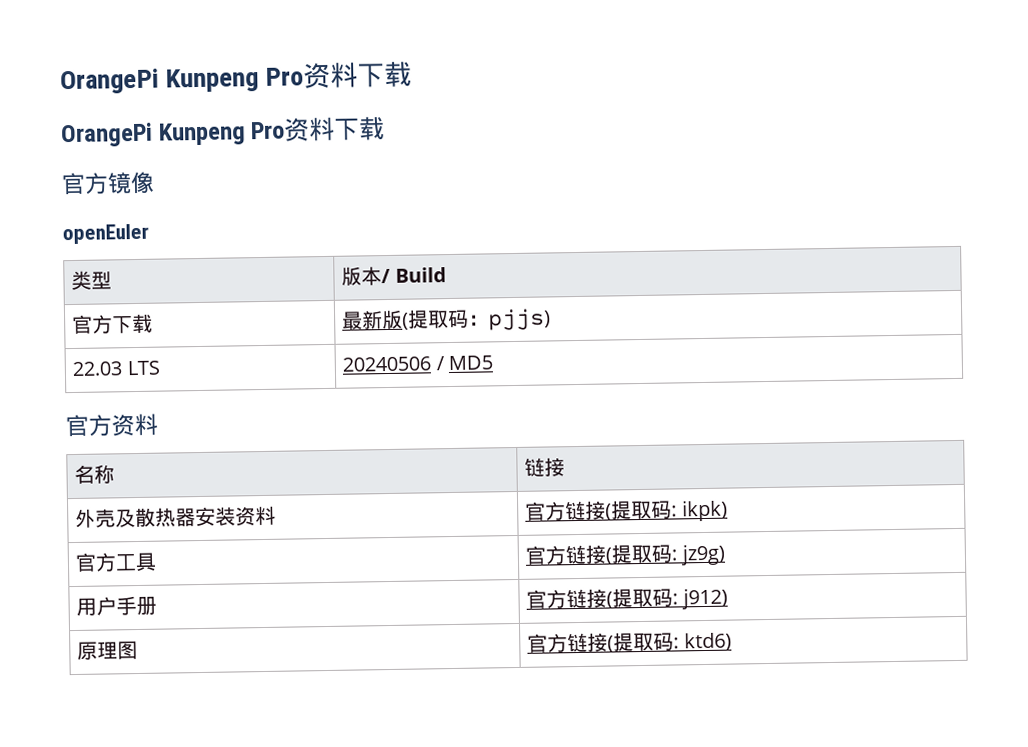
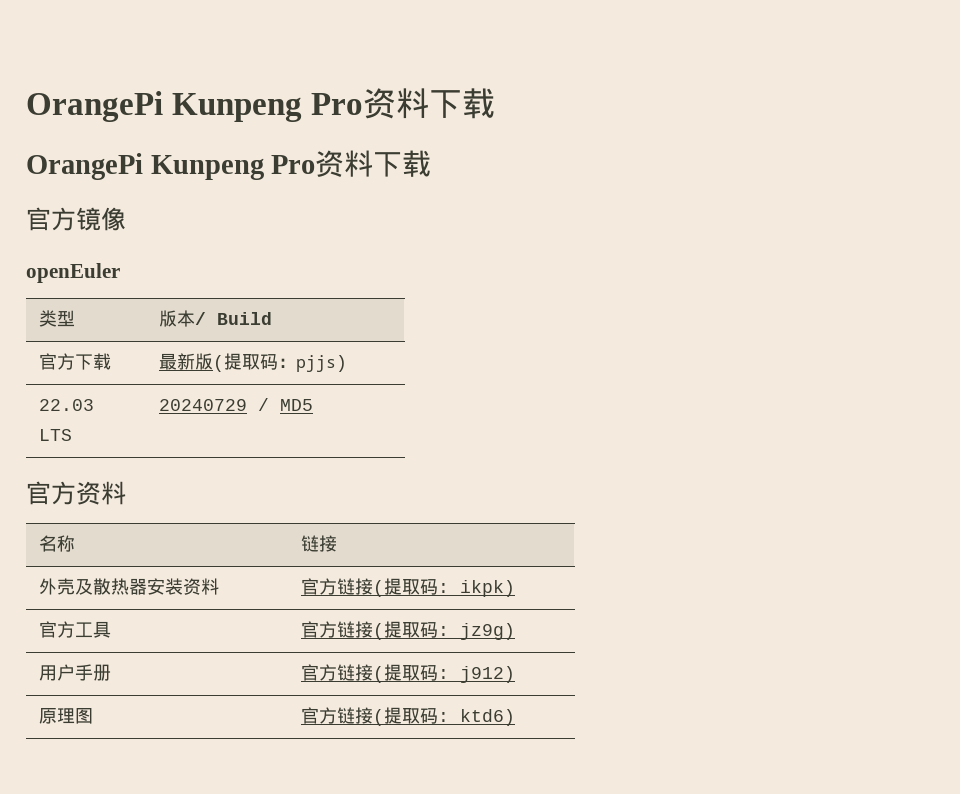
[342,356,432,372] 20240506 -> [158,399,247,411] 20240729

